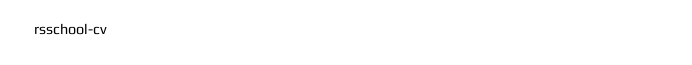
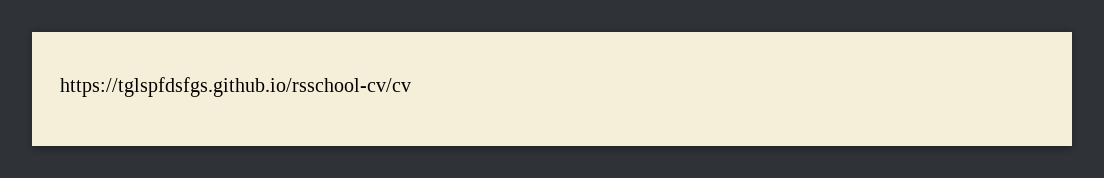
[34,23,107,35] rsschool-cv -> [60,77,411,97] https://tglspfdsfgs.github.io/rsschool-cv/cv

